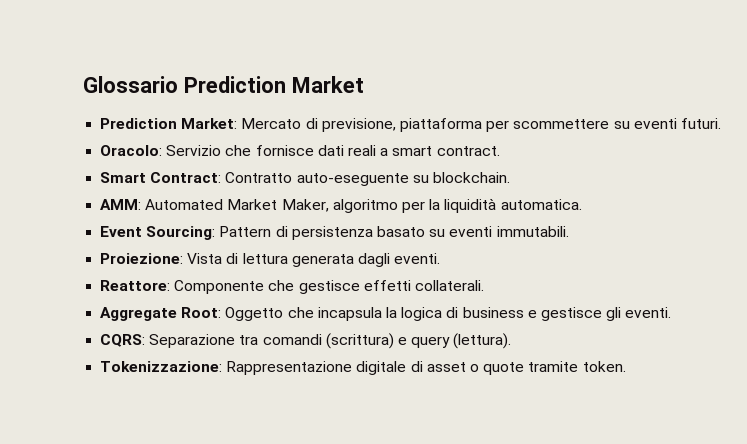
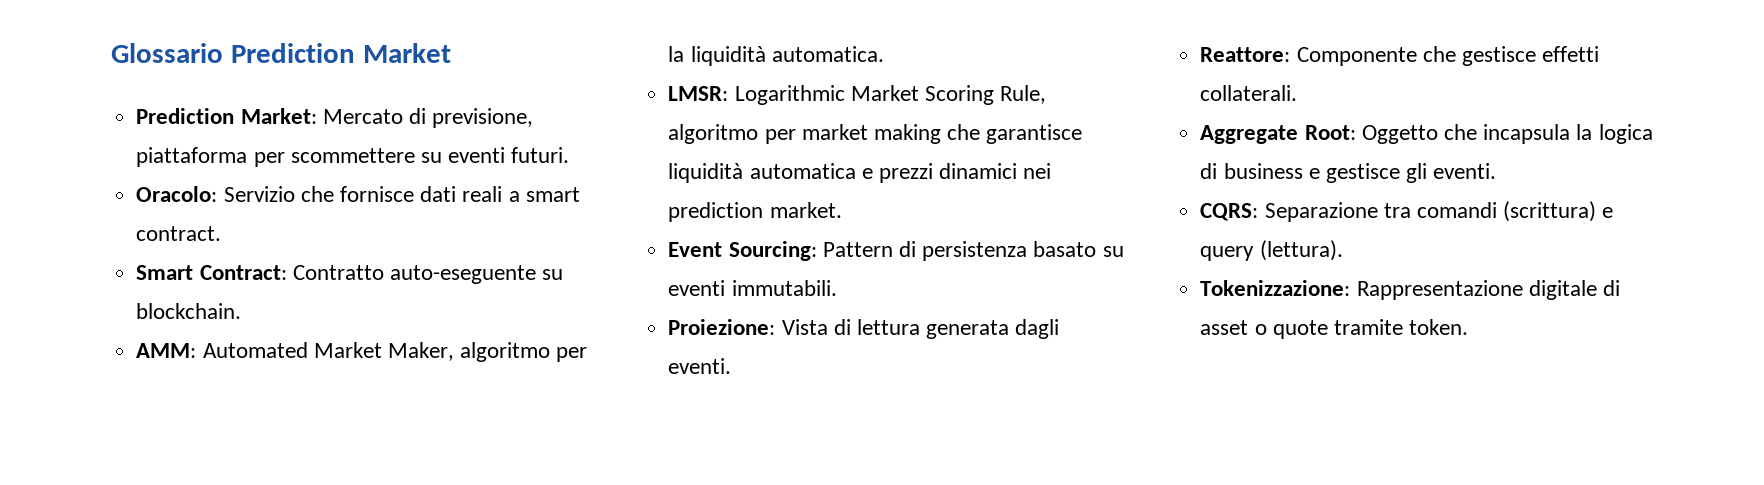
(582, 204) none -> [668,85,1047,105] [668,124,1083,144] [668,163,1052,183] [668,202,842,222] // LMSR: Logarithmic Market Scoring Rule, algoritmo per market making che garantisce liquidità automatica e prezzi dinamici nei prediction market.

